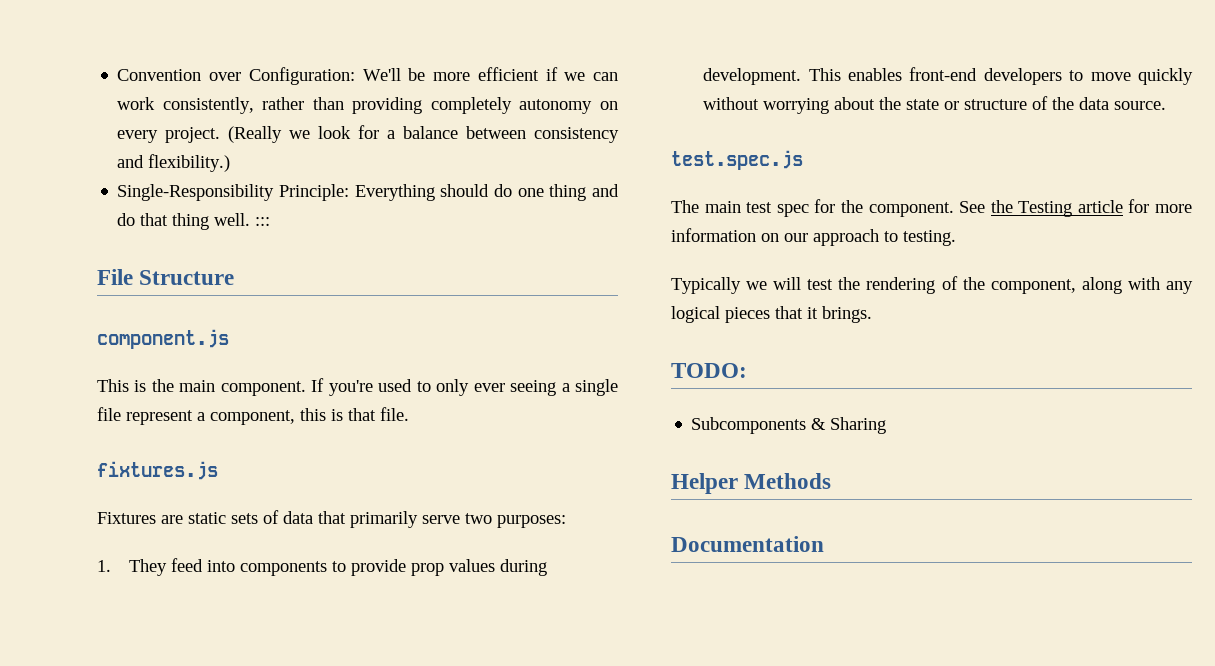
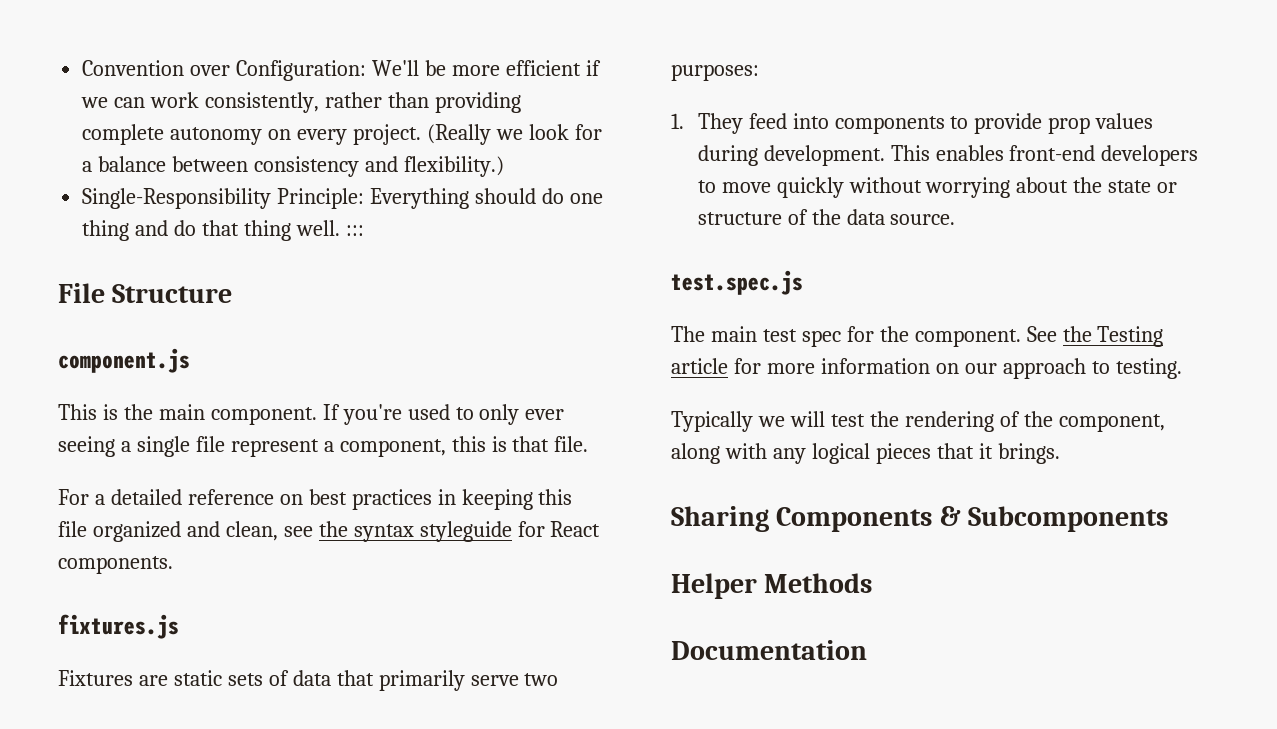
[430,97,512,114] completely -> [82,124,165,145] complete
(409, 414) none -> [58,489,573,510] [58,521,601,542] [58,556,173,574] // For a detailed reference on best practices in keeping this file organized and clean, see the syntax styleguide for React components.
[671,363,747,378] TODO: // -> [671,506,961,532] Sharing Components &
[811,417,887,434] & Sharing -> (1169, 519) none

